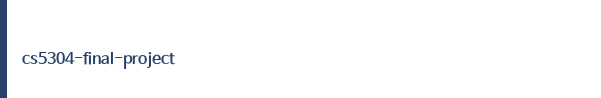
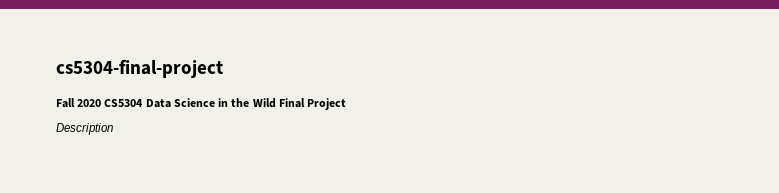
(175, 60) none -> [56,98,347,110] [56,123,113,135] // Fall 2020 CS5304 Data Science in the Wild Final Project // Description

